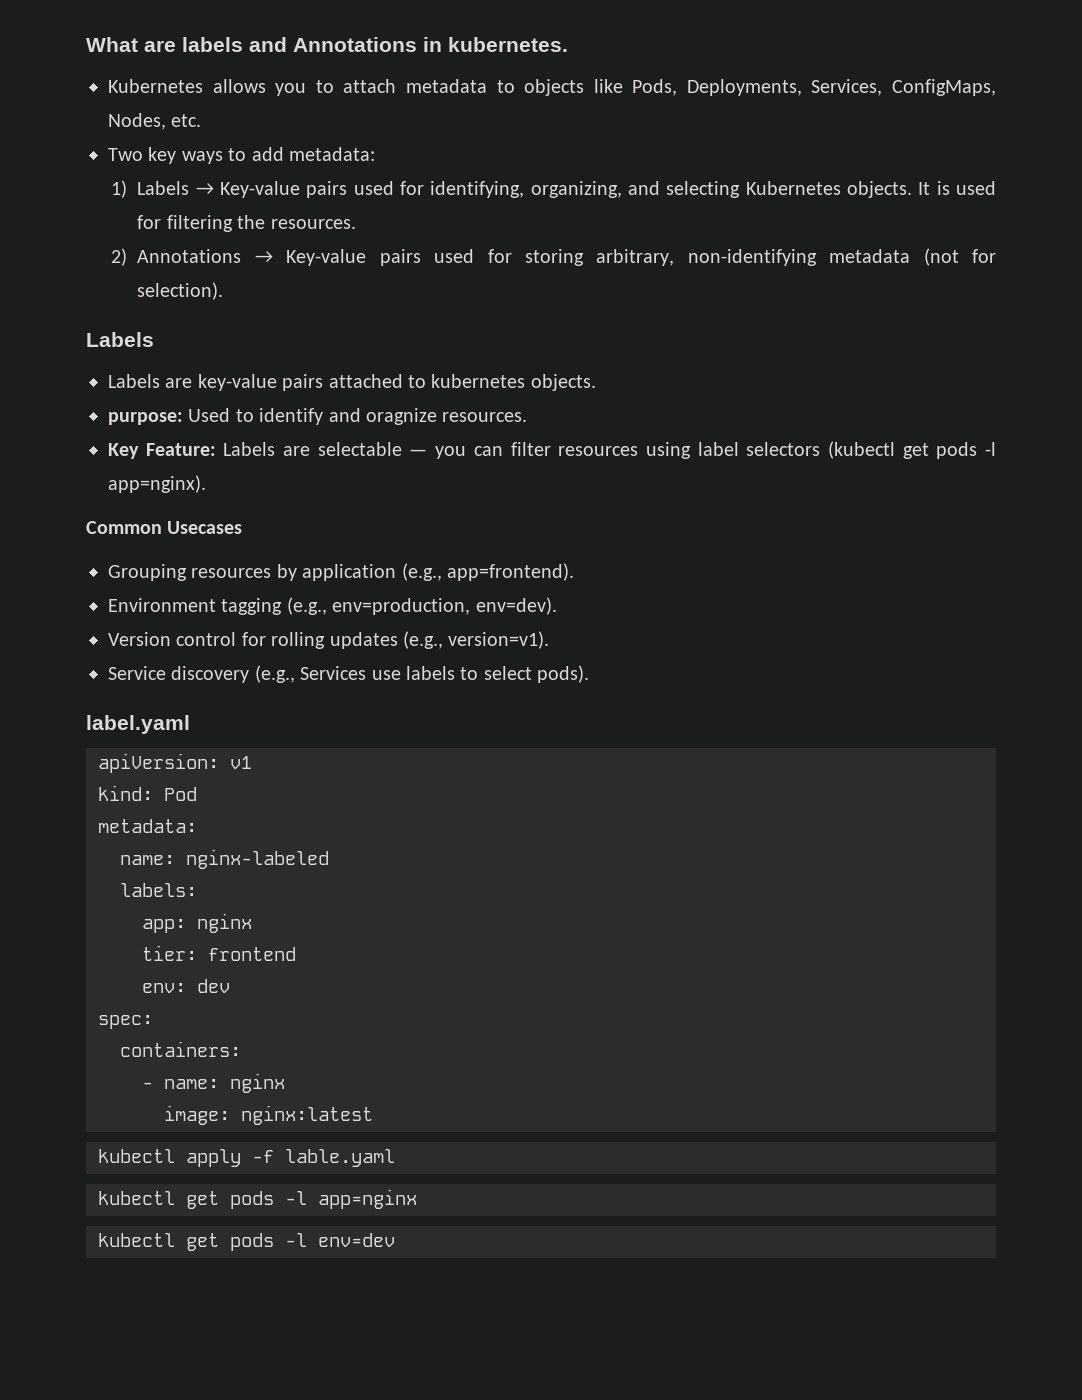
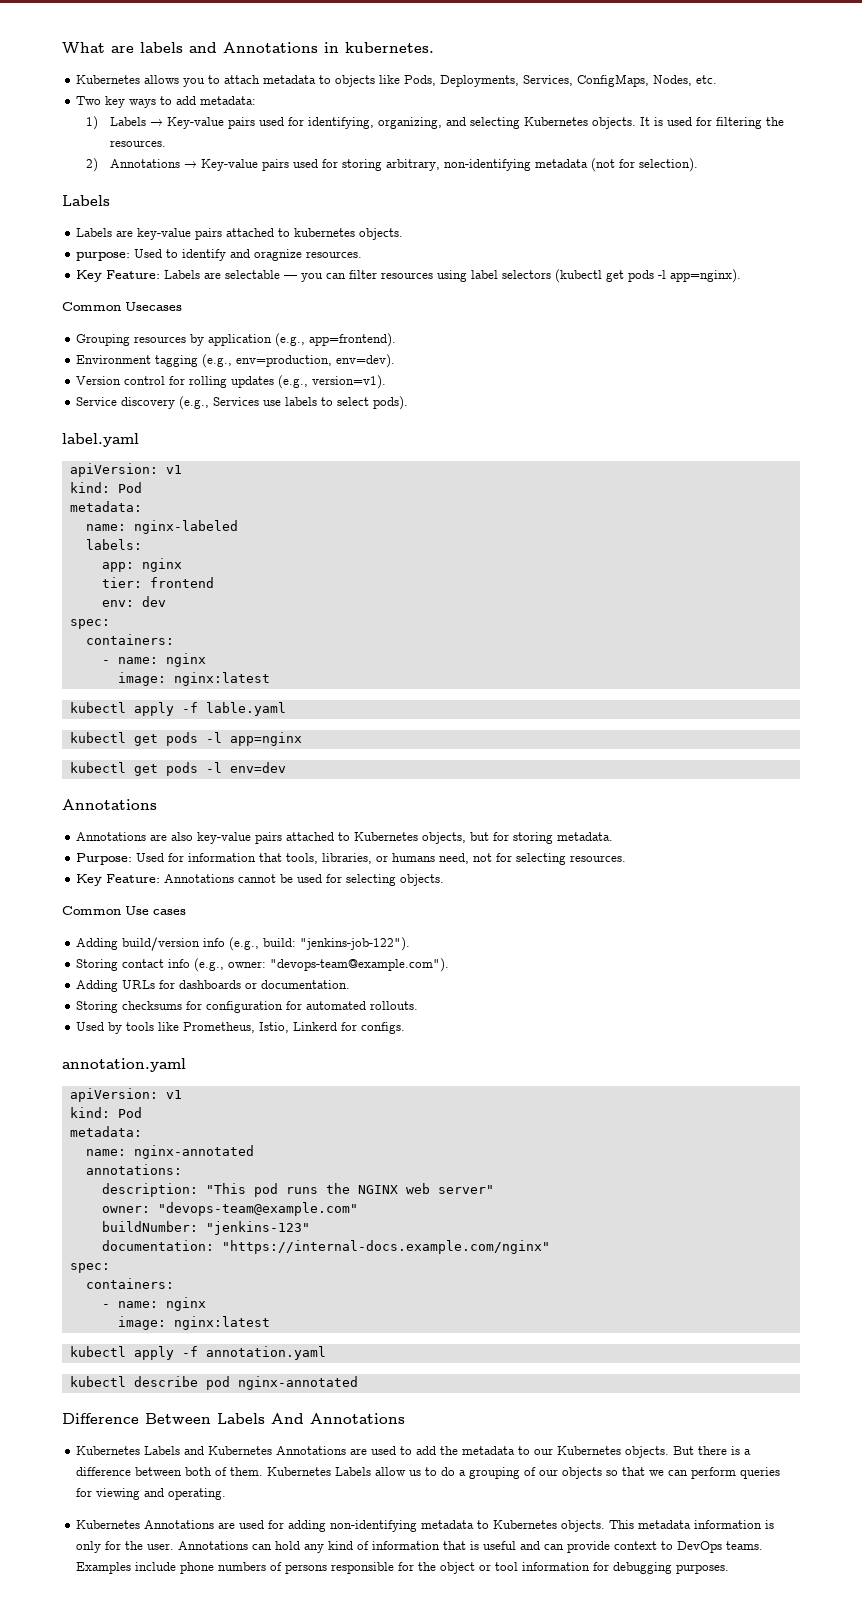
(395, 1240) none -> [62,799,157,810] [76,832,614,844] [76,853,627,865] [76,874,445,886] [62,906,186,915] [76,937,411,951] [76,958,450,972] [76,980,351,992] [76,1001,419,1013] [76,1022,406,1034] [62,1058,186,1072] [69,1088,182,1102] [69,1107,142,1118] [69,1126,142,1137] [85,1145,254,1159] [85,1164,182,1175] [101,1183,494,1197] [101,1202,358,1216] [101,1221,310,1235] [101,1240,550,1254] [69,1263,110,1273] [85,1278,174,1289] [101,1297,206,1311] [117,1316,270,1330] [69,1346,326,1360] [69,1376,358,1390] [62,1413,405,1424] [76,1446,752,1458] [76,1467,781,1479] [76,1488,227,1500] [76,1520,775,1532] [76,1541,764,1553] [76,1562,730,1574] // Annotations // Annotations are also key-value pairs attached to Kubernetes objects, but for storing metadata. // Purpose: Used for information that tools, libraries, or humans need, not for selecting resources. // Key Feature: Annotations cannot be used for selecting objects. // Common Use cases // Adding build/version info (e.g., build: "jenkins-job-122"). // Storing contact info (e.g., owner: "devops-team@example.com"). // Adding URLs for dashboards or documentation. // Storing checksums for configuration for automated rollouts. // Used by tools like Prometheus, Istio, Linkerd for configs. // annotation.yaml // apiVersion: v1 // kind: Pod // metadata: // name: nginx-annotated // annotations: // description: "This pod runs the NGINX web server" // owner: "devops-team@example.com" // buildNumber: "jenkins-123" // documentation: "https://internal-docs.example.com/nginx" // spec: // containers: // - name: nginx // image: nginx:latest // kubectl apply -f annotation.yaml // kubectl describe pod nginx-annotated // Difference Between Labels And Annotations // Kubernetes Labels and Kubernetes Annotations are used to add the metadata to our Kubernetes objects. But there is a difference between both of them. Kubernetes Labels allow us to do a grouping of our objects so that we can perform queries for viewing and operating. // Kubernetes Annotations are used for adding non-identifying metadata to Kubernetes objects. This metadata information is only for the user. Annotations can hold any kind of information that is useful and can provide context to DevOps teams. Examples include phone numbers of persons responsible for the object or tool information for debugging purposes.

